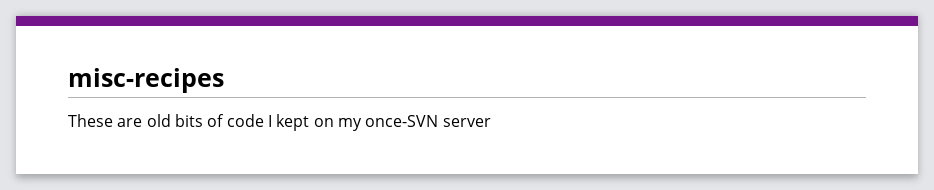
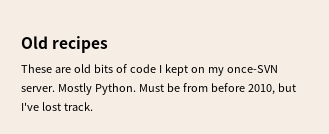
[68,68,224,93] misc-recipes -> [21,36,109,53] Old recipes
[442,118,491,127] server -> [21,83,296,95] [21,102,93,111] server. Mostly Python. Must be from before 2010, but I've lost track.

